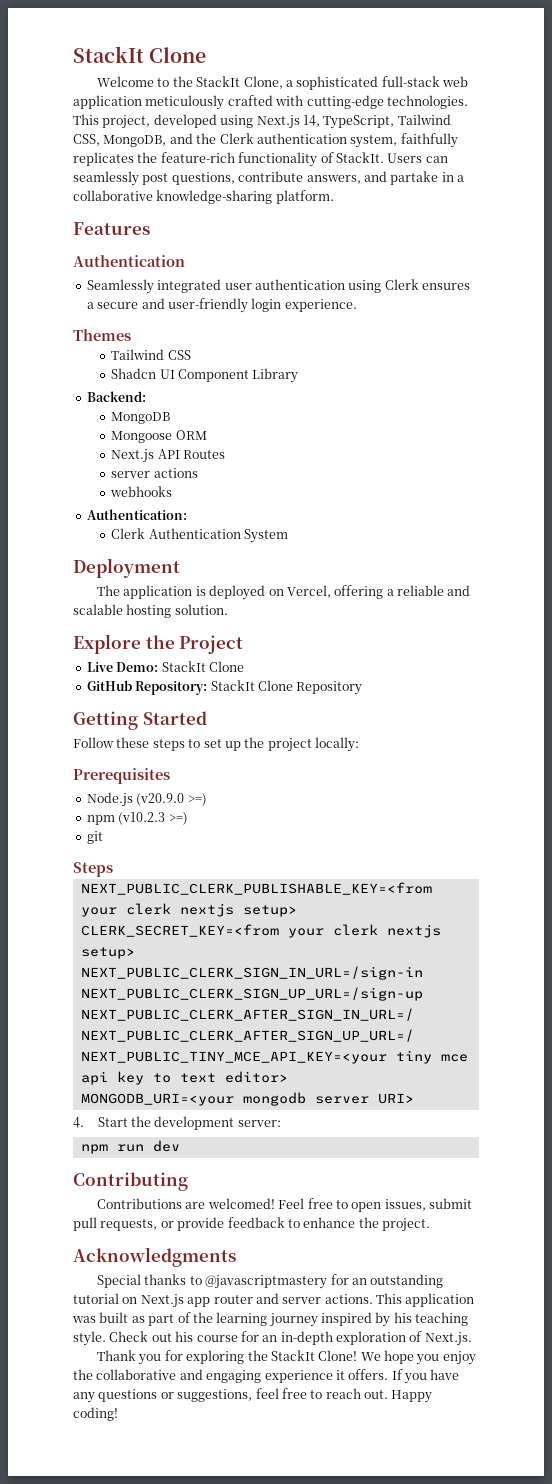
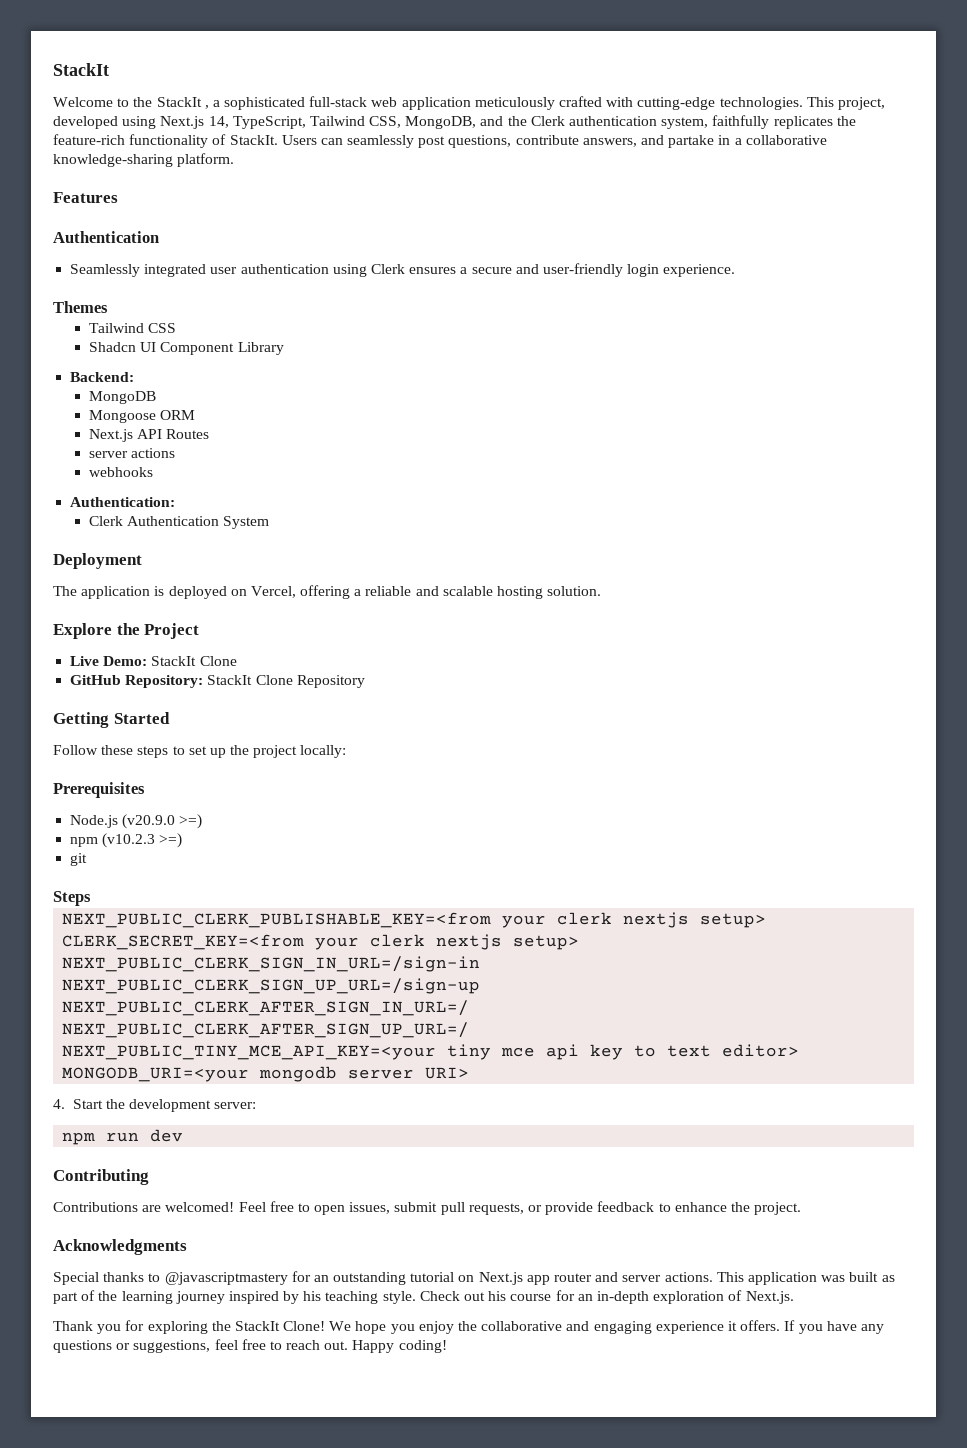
[73,46,207,63] StackIt Clone -> [53,63,109,76] StackIt
[243,76,283,89] Clone, -> [204,105,209,109] ,

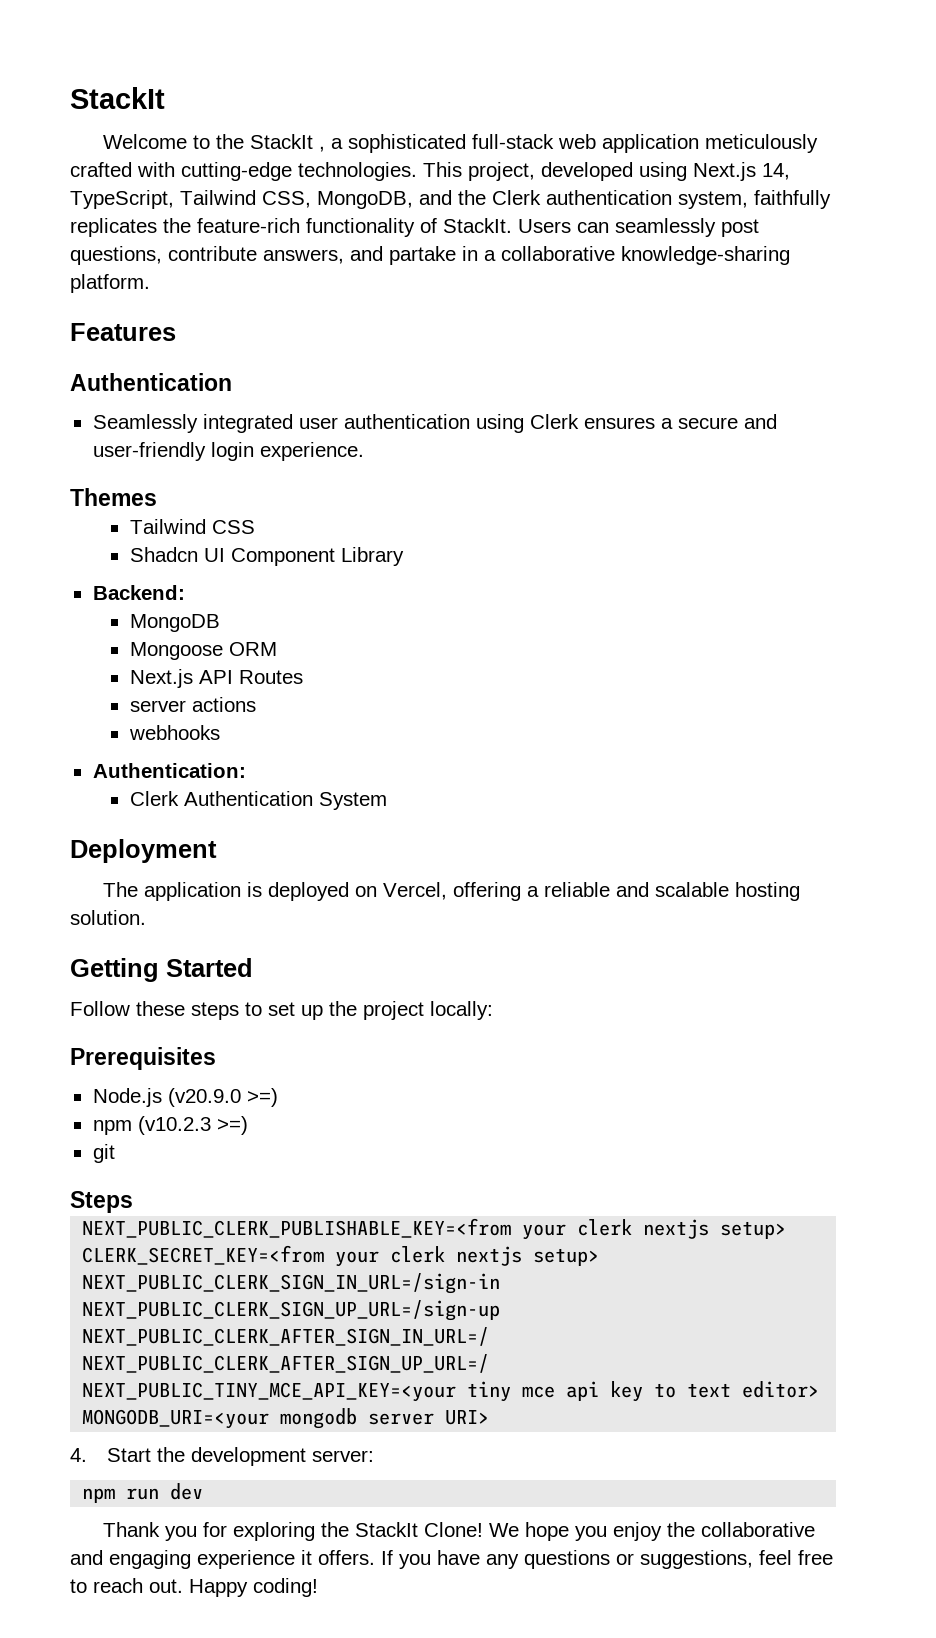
[53,623,200,639] [70,656,237,666] [70,675,365,688] // Explore the Project // Live Demo: StackIt Clone // GitHub Repository: StackIt Clone Repository -> (146, 917) none
[53,1169,149,1185] [53,1201,802,1215] [53,1239,187,1255] [53,1271,895,1285] [53,1290,794,1304] // Contributing // Contributions are welcomed! Feel free to open issues, submit pull requests, or provide feedback to enhance the project. // Acknowledgments // Special thanks to @javascriptmastery for an outstanding tutorial on Next.js app router and server actions. This application was built as part of the learning journey inspired by his teaching style. Check out his course for an in-depth exploration of Next.js. -> (204, 1491) none

